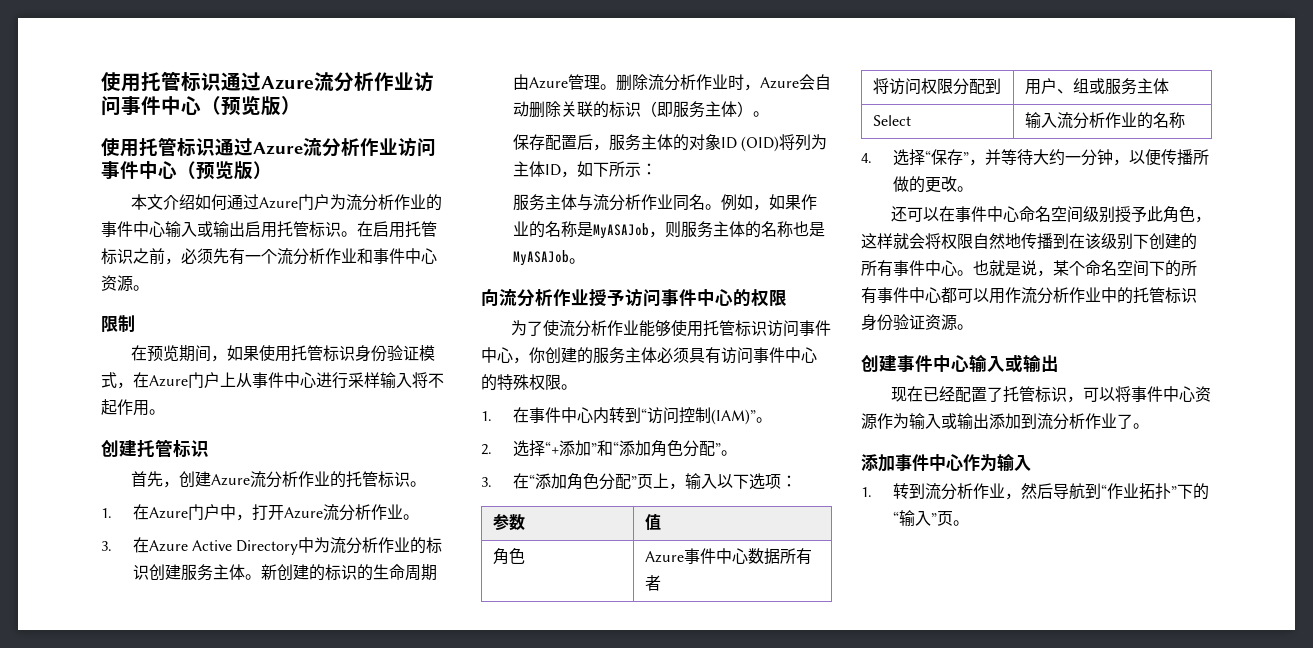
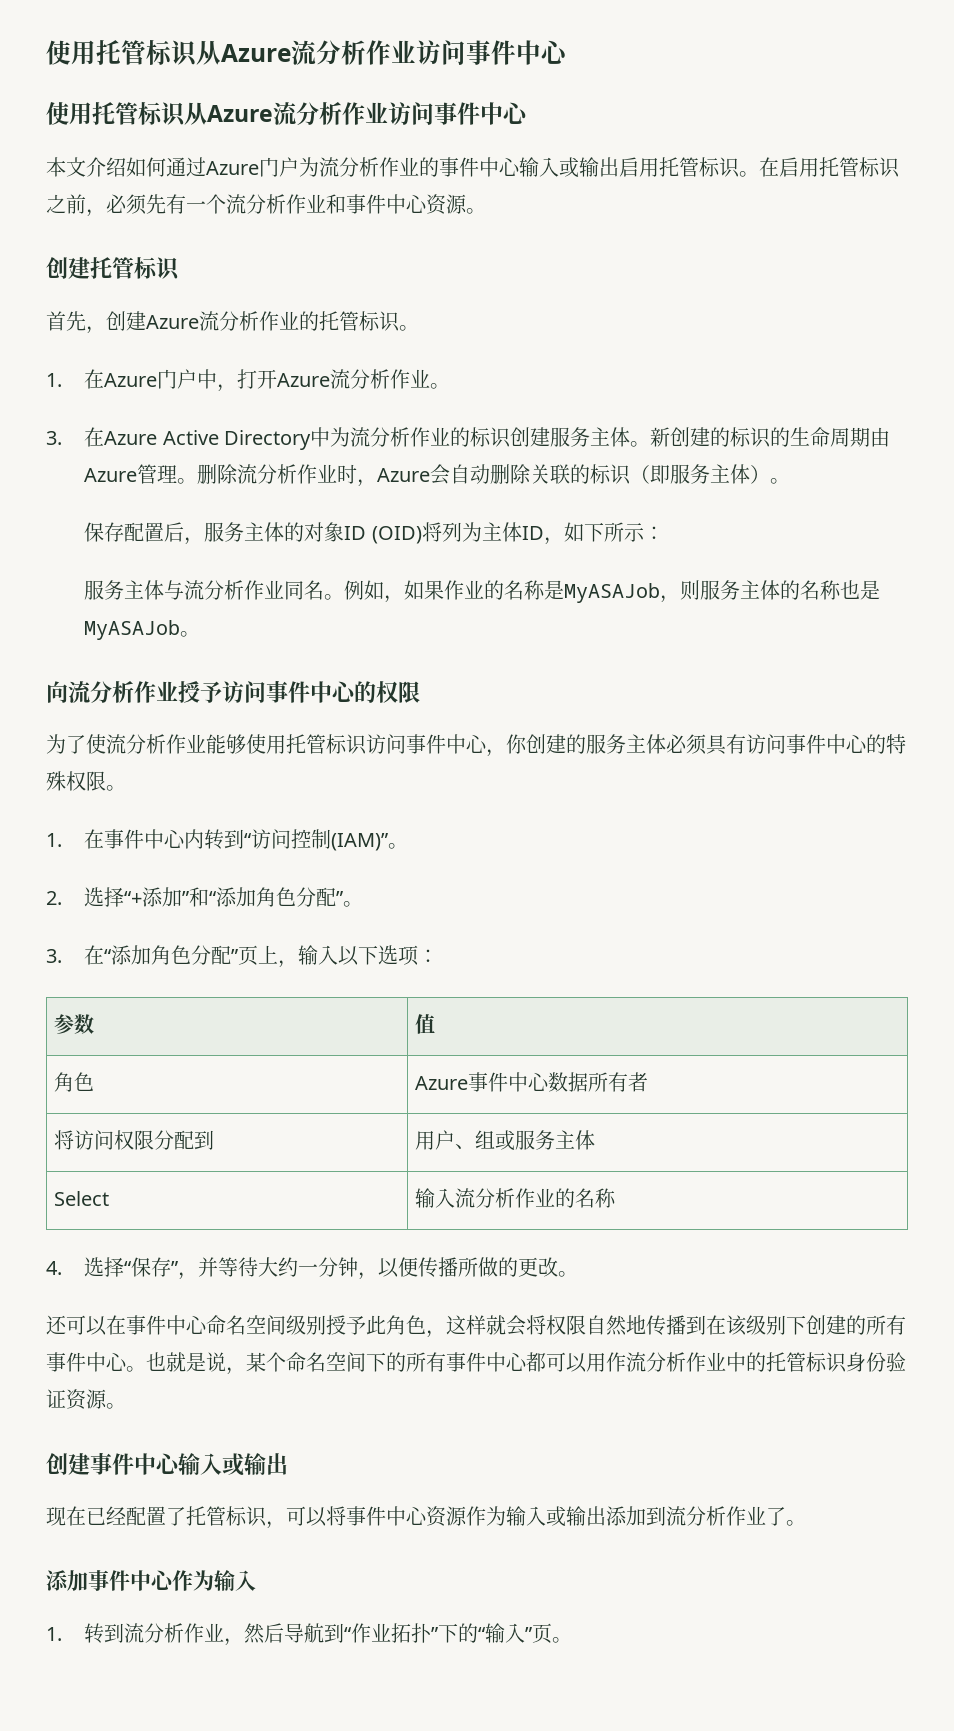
[101,71,434,92] [101,96,301,116] [101,137,436,157] [101,161,272,180] 使用托管标识通过Azure流分析作业访问事件中心（预览版） // 使用托管标识通过Azure流分析作业访问事件中心（预览版） -> [46,40,569,67] [46,102,529,127] 使用托管标识从Azure流分析作业访问事件中心 // 使用托管标识从Azure流分析作业访问事件中心
[101,315,135,332] [131,345,436,362] [101,372,444,389] [101,399,165,416] // 限制 // 在预览期间，如果使用托管标识身份验证模式，在Azure门户上从事件中心进行采样输入将不起作用。 -> (486, 211) none

